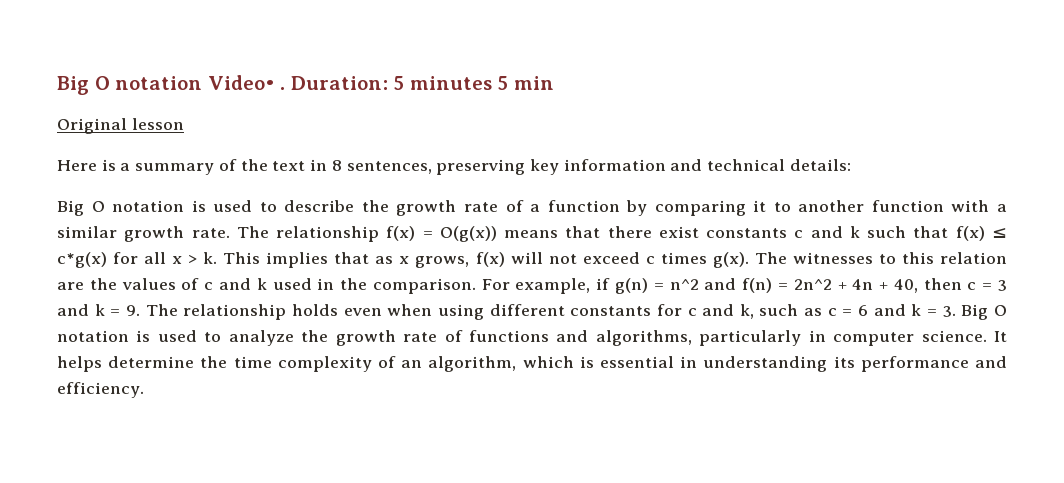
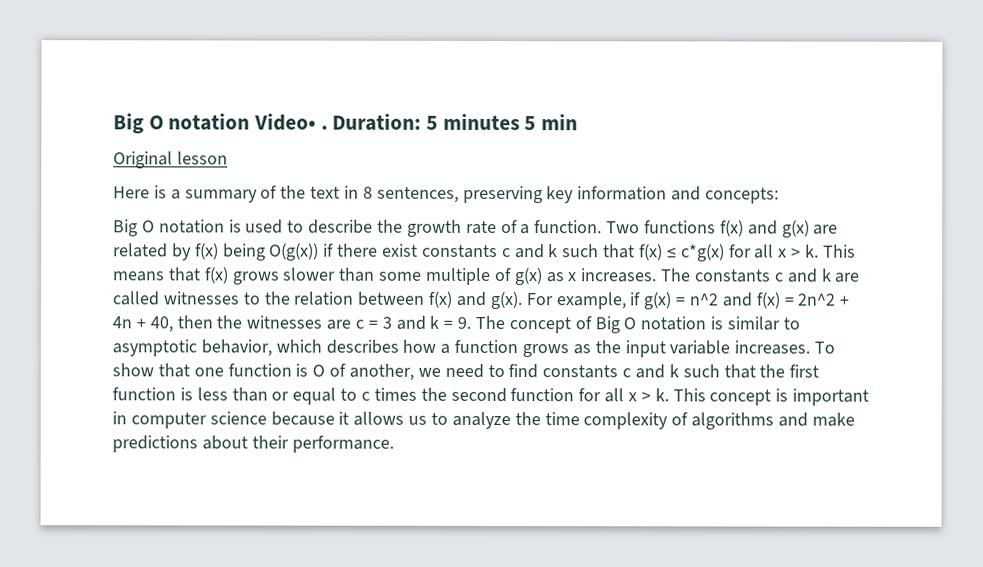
[707,159,851,171] technical details: -> [705,187,780,204] concepts:
[547,200,1007,216] [57,226,601,242] function by comparing it to another function with a similar growth rate. The relationship f(x) = O(g(x)) means that -> [534,219,839,238] [113,242,335,261] function. Two functions f(x) and g(x) are related by f(x) being O(g(x)) if
[266,252,1008,268] [57,278,476,294] implies that as x grows, f(x) will not exceed c times g(x). The witnesses to this relation are the values of c and k used in the comparison. -> [113,266,861,286] [112,290,522,310] means that f(x) grows slower than some multiple of g(x) as x increases. The constants c and k are called witnesses to the relation between f(x) and g(x).
[615,278,648,294] g(n) -> [643,291,672,310] g(x)
[742,278,773,293] f(n) -> [755,291,780,309] f(x)
(962, 284) none -> [216,315,352,330] the witnesses are
[183,304,1008,320] [57,330,1007,346] [57,356,1008,372] [57,382,144,398] relationship holds even when using different constants for c and k, such as c = 6 and k = 3. Big O notation is used to analyze the growth rate of functions and algorithms, particularly in computer science. It helps determine the time complexity of an algorithm, which is essential in understanding its performance and efficiency. -> [508,316,800,334] [112,339,836,358] [112,363,820,381] [112,387,870,406] [112,411,855,430] [112,435,394,453] concept of Big O notation is similar to asymptotic behavior, which describes how a function grows as the input variable increases. To show that one function is O of another, we need to find constants c and k such that the first function is less than or equal to c times the second function for all x > k. This concept is important in computer science because it allows us to analyze the time complexity of algorithms and make predictions about their performance.

